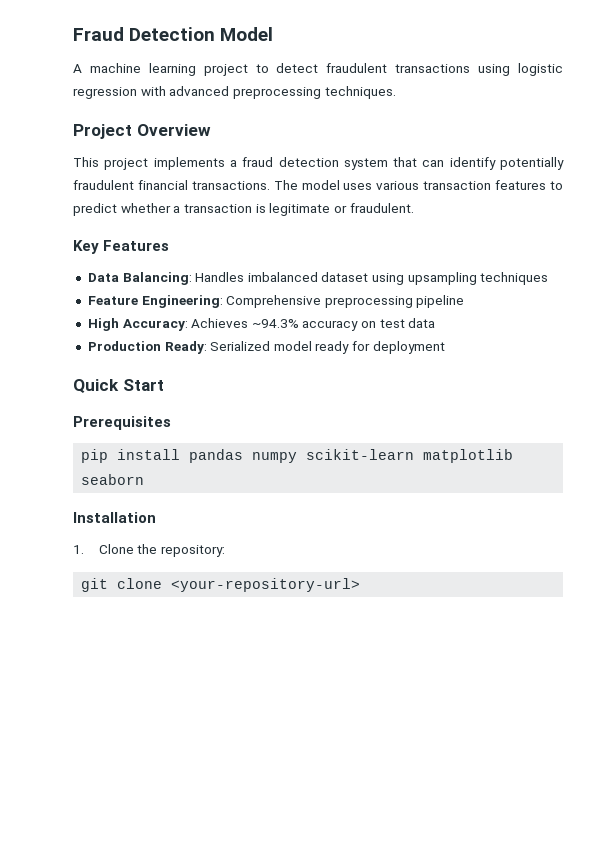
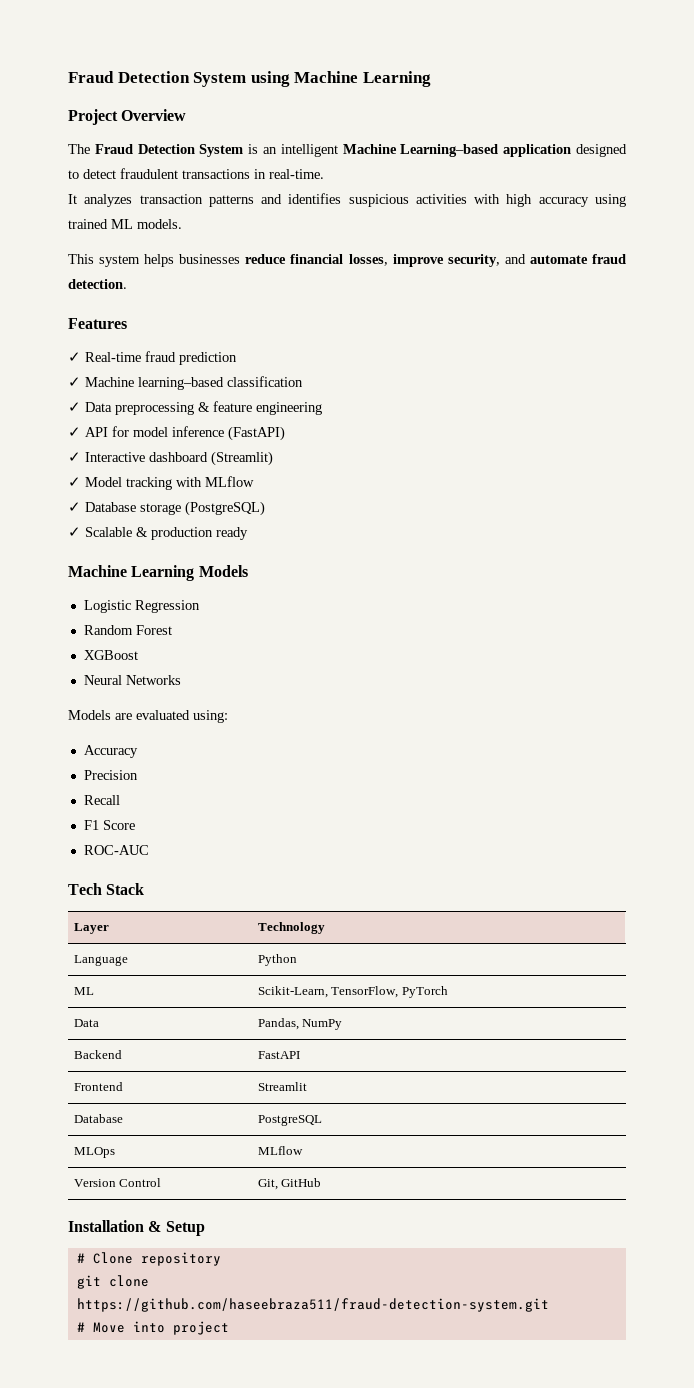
[73,27,274,41] [73,63,563,76] [73,86,396,99] [73,124,211,139] [73,157,564,170] [73,180,564,190] [73,203,414,216] [73,240,170,254] [87,272,549,285] [87,295,465,308] [87,318,436,331] [87,341,445,354] [73,379,164,393] [73,416,171,430] [81,449,514,463] [81,474,145,485] [73,512,156,523] [73,544,225,557] [81,578,361,592] Fraud Detection Model // A machine learning project to detect fraudulent transactions using logistic regression with advanced preprocessing techniques. // Project Overview // This project implements a fraud detection system that can identify potentially fraudulent financial transactions. The model uses various transaction features to predict whether a transaction is legitimate or fraudulent. // Key Features // Data Balancing: Handles imbalanced dataset using upsampling techniques // Feature Engineering: Comprehensive preprocessing pipeline // High Accuracy: Achieves ~94.3% accuracy on test data // Production Ready: Serialized model ready for deployment // Quick Start // Prerequisites // pip install pandas numpy scikit-learn matplotlib seaborn // Installation // 1. Clone the repository: // git clone <your-repository-url> -> [68,71,431,87] [68,109,187,125] [68,144,628,157] [68,168,324,179] [68,193,626,207] [68,219,182,229] [68,254,626,267] [68,279,127,289] [68,318,127,329] [68,351,237,365] [68,376,303,390] [68,401,322,415] [68,426,285,441] [68,451,273,466] [68,476,254,490] [68,501,265,516] [68,527,248,540] [68,565,248,581] [83,600,200,613] [83,625,172,635] [83,650,138,660] [83,675,181,685] [68,710,228,723] [83,745,138,758] [83,770,138,780] [83,795,120,805] [83,820,135,830] [83,845,149,855] [68,883,145,895] [73,923,109,934] [257,922,325,934] [73,955,128,966] [257,954,297,966] [73,987,94,995] [257,986,448,998] [73,1019,99,1027] [257,1018,343,1030] [73,1050,122,1059] [257,1051,300,1059] [73,1082,123,1091] [257,1082,307,1091] [73,1114,123,1123] [257,1115,322,1126] [73,1147,115,1158] [257,1146,303,1155] [73,1178,162,1187] [257,1178,322,1190] [68,1220,205,1236] [76,1252,221,1266] [76,1275,149,1289] [76,1298,549,1312] [76,1321,229,1335] Fraud Detection System using Machine Learning // Project Overview // The Fraud Detection System is an intelligent Machine Learning–based application designed to detect fraudulent transactions in real-time. // It analyzes transaction patterns and identifies suspicious activities with high accuracy using trained ML models. // This system helps businesses reduce financial losses, improve security, and automate fraud detection. // Features // ✓ Real-time fraud prediction // ✓ Machine learning–based classification // ✓ Data preprocessing & feature engineering // ✓ API for model inference (FastAPI) // ✓ Interactive dashboard (Streamlit) // ✓ Model tracking with MLflow // ✓ Database storage (PostgreSQL) // ✓ Scalable & production ready // Machine Learning Models // Logistic Regression // Random Forest // XGBoost // Neural Networks // Models are evaluated using: // Accuracy // Precision // Recall // F1 Score // ROC-AUC // Tech Stack // Layer | Technology // Language | Python // ML | Scikit-Learn, TensorFlow, PyTorch // Data | Pandas, NumPy // Backend | FastAPI // Frontend | Streamlit // Database | PostgreSQL // MLOps | MLflow // Version Control | Git, GitHub // Installation & Setup // # Clone repository // git clone https://github.com/haseebraza511/fraud-detection-system.git // # Move into project

